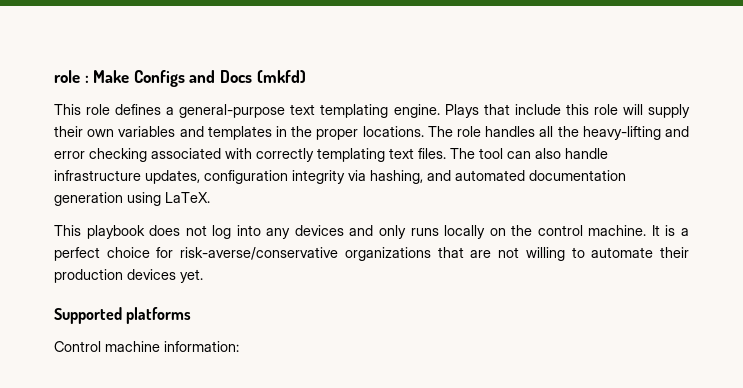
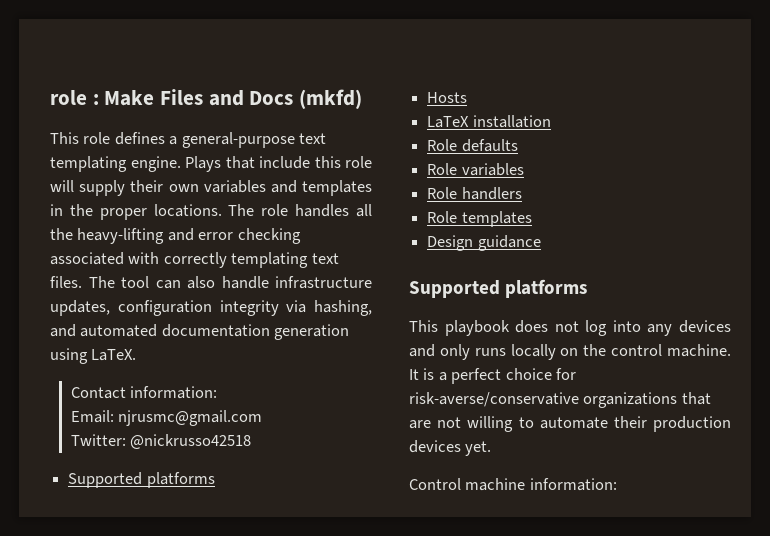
[133,70,185,87] Configs -> [160,89,204,105] Files
(210, 197) none -> [70,386,218,399] [70,410,263,426] [70,434,252,449] [68,472,215,488] [427,92,468,103] [427,115,551,128] [427,139,518,152] [427,163,524,176] [427,187,522,200] [427,211,532,227] [427,235,541,251] [409,279,588,298] // Contact information: // Email: njrusmc@gmail.com // Twitter: @nickrusso42518 // Supported platforms // Hosts // LaTeX installation // Role defaults // Role variables // Role handlers // Role templates // Design guidance // Supported platforms
[54,307,192,324] // Supported platforms -> (492, 448) none

